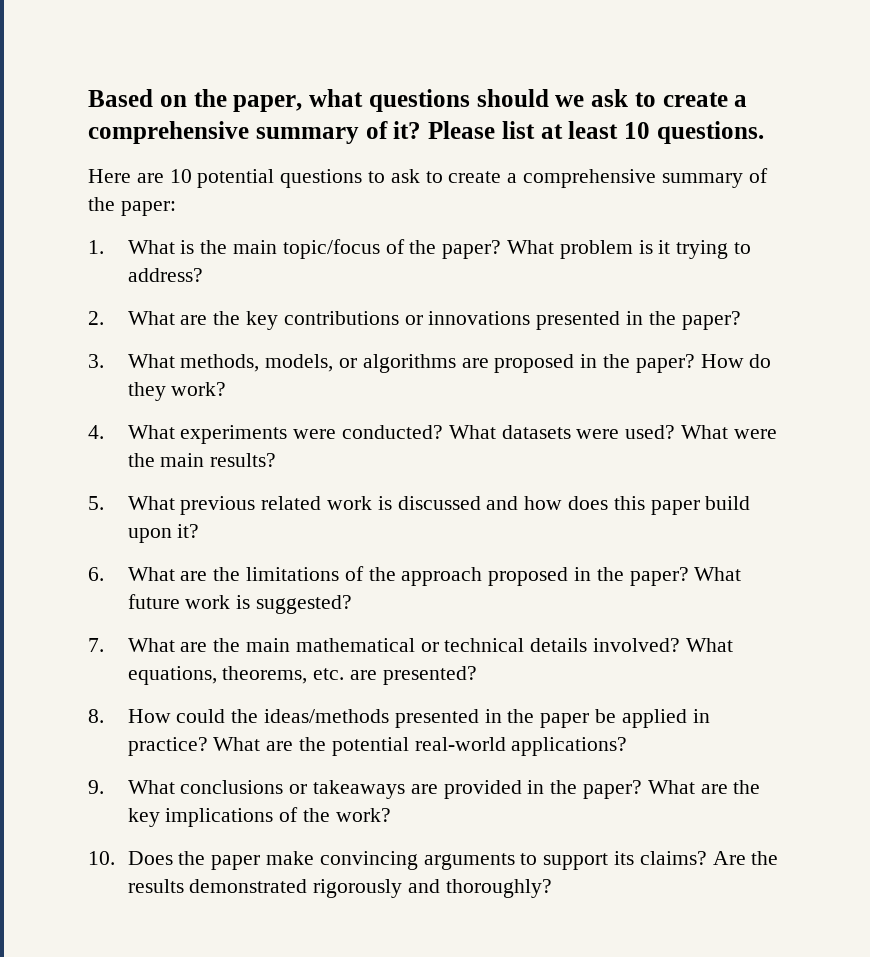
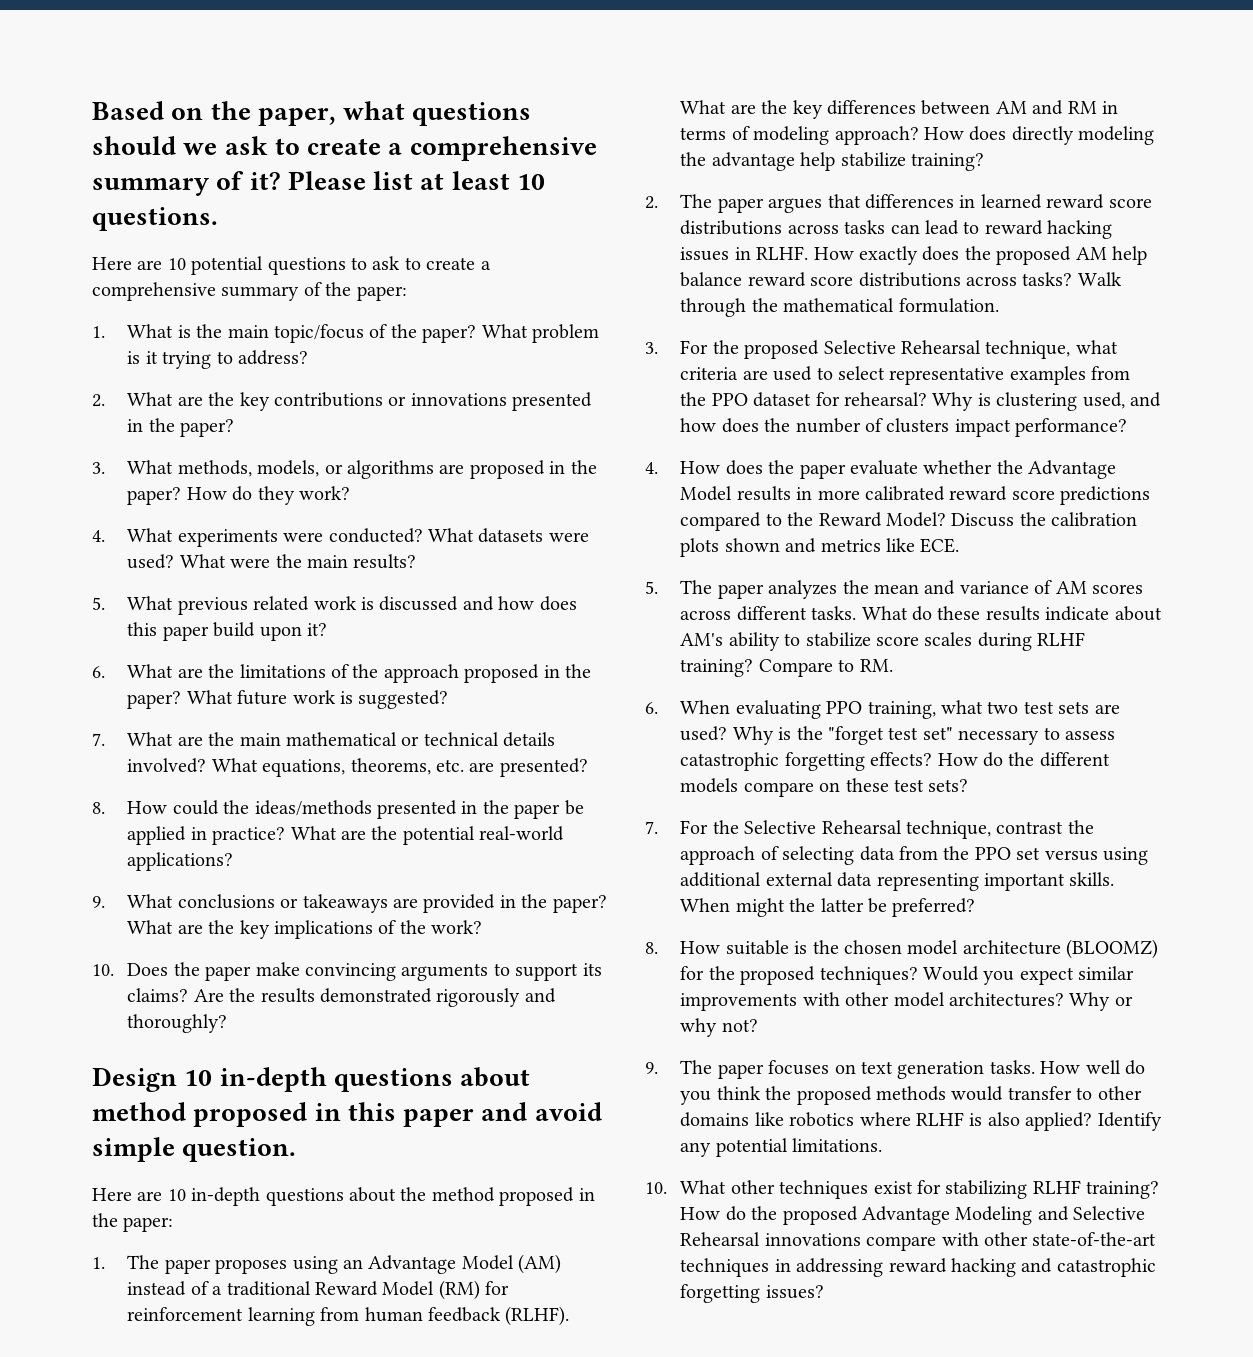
(552, 888) none -> [92,1067,531,1092] [92,1102,602,1127] [92,1137,297,1162] [92,1187,595,1206] [92,1213,174,1232] [92,1254,562,1274] [127,1280,510,1300] [127,1306,570,1326] [680,100,1118,119] [680,126,1155,145] [680,152,984,171] [645,194,1152,213] [680,220,1113,239] [680,246,1147,265] [680,272,1122,287] [680,298,999,317] [645,340,1118,359] [680,366,1131,385] [680,392,1161,411] [680,418,1128,437] [645,460,1117,479] [680,486,1151,505] [680,512,1138,531] [680,538,960,557] [645,580,1143,599] [680,606,1162,621] [680,632,1086,651] [680,659,893,677] [645,700,1120,719] [680,726,1115,745] [680,752,1110,771] [680,778,969,797] [645,820,1094,839] [680,846,1148,865] [680,872,1115,891] [680,898,976,917] [645,939,1159,959] [680,966,1135,985] [680,992,1133,1011] [680,1018,758,1037] [645,1060,1145,1079] [680,1086,1142,1105] [680,1112,1162,1131] [680,1138,883,1157] [645,1180,1160,1199] [680,1206,1146,1225] [680,1232,1157,1251] [680,1258,1156,1277] [680,1284,824,1303] // Design 10 in-depth questions about method proposed in this paper and avoid simple question. // Here are 10 in-depth questions about the method proposed in the paper: // 1. The paper proposes using an Advantage Model (AM) instead of a traditional Reward Model (RM) for reinforcement learning from human feedback (RLHF). What are the key differences between AM and RM in terms of modeling approach? How does directly modeling the advantage help stabilize training? // 2. The paper argues that differences in learned reward score distributions across tasks can lead to reward hacking issues in RLHF. How exactly does the proposed AM help balance reward score distributions across tasks? Walk through the mathematical formulation. // 3. For the proposed Selective Rehearsal technique, what criteria are used to select representative examples from the PPO dataset for rehearsal? Why is clustering used, and how does the number of clusters impact performance? // 4. How does the paper evaluate whether the Advantage Model results in more calibrated reward score predictions compared to the Reward Model? Discuss the calibration plots shown and metrics like ECE. // 5. The paper analyzes the mean and variance of AM scores across different tasks. What do these results indicate about AM's ability to stabilize score scales during RLHF training? Compare to RM. // 6. When evaluating PPO training, what two test sets are used? Why is the "forget test set" necessary to assess catastrophic forgetting effects? How do the different models compare on these test sets? // 7. For the Selective Rehearsal technique, contrast the approach of selecting data from the PPO set versus using additional external data representing important skills. When might the latter be preferred? // 8. How suitable is the chosen model architecture (BLOOMZ) for the proposed techniques? Would you expect similar improvements with other model architectures? Why or why not? // 9. The paper focuses on text generation tasks. How well do you think the proposed methods would transfer to other domains like robotics where RLHF is also applied? Identify any potential limitations. // 10. What other techniques exist for stabilizing RLHF training? How do the proposed Advantage Modeling and Selective Rehearsal innovations compare with other state-of-the-art techniques in addressing reward hacking and catastrophic forgetting issues?

